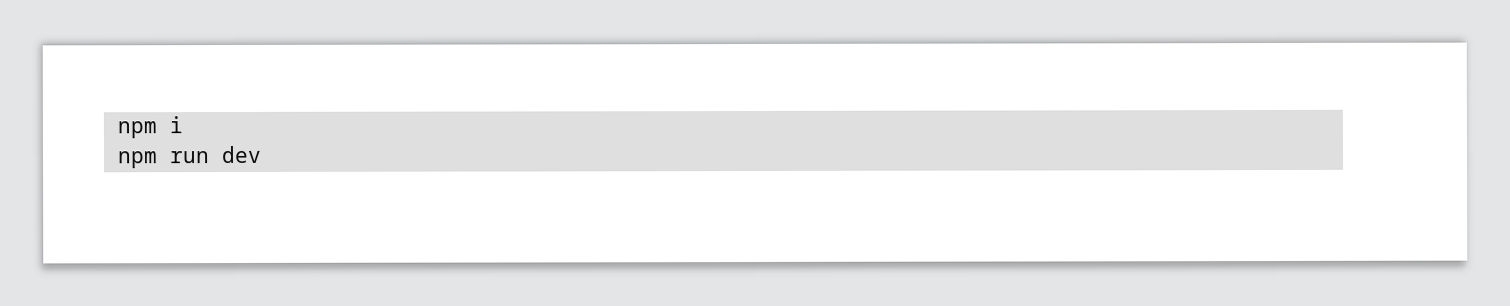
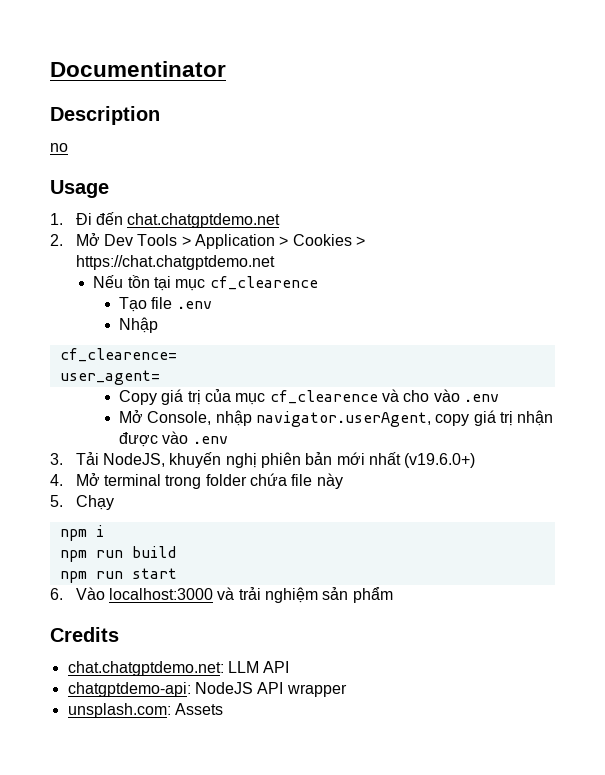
[116,116,183,139] [116,145,262,169] npm i // npm run dev -> [50,61,226,77] [50,106,160,125] [50,143,68,152] [50,180,109,198] [50,212,281,228] [50,233,366,249] [75,255,275,270] [93,275,318,291] [119,297,212,312] [119,317,159,333] [59,348,177,362] [59,370,160,385] [119,389,500,405] [119,410,554,427] [119,431,228,447] [50,452,476,468] [50,473,343,489] [50,495,114,510] [59,525,104,541] [59,546,176,562] [59,568,177,583] [50,587,393,603] [50,627,119,642] [67,661,290,676] [67,682,347,697] [67,703,223,718] Documentinator // Description // no // Usage // 1. Đi đến chat.chatgptdemo.net // 2. Mở Dev Tools > Application > Cookies > https://chat.chatgptdemo.net // Nếu tồn tại mục cf_clearence // Tạo file .env // Nhập // cf_clearence= // user_agent= // Copy giá trị của mục cf_clearence và cho vào .env // Mở Console, nhập navigator.userAgent, copy giá trị nhận được vào .env // 3. Tải NodeJS, khuyến nghị phiên bản mới nhất (v19.6.0+) // 4. Mở terminal trong folder chứa file này // 5. Chạy // npm i // npm run build // npm run start // 6. Vào localhost:3000 và trải nghiệm sản phẩm // Credits // chat.chatgptdemo.net: LLM API // chatgptdemo-api: NodeJS API wrapper // unsplash.com: Assets

